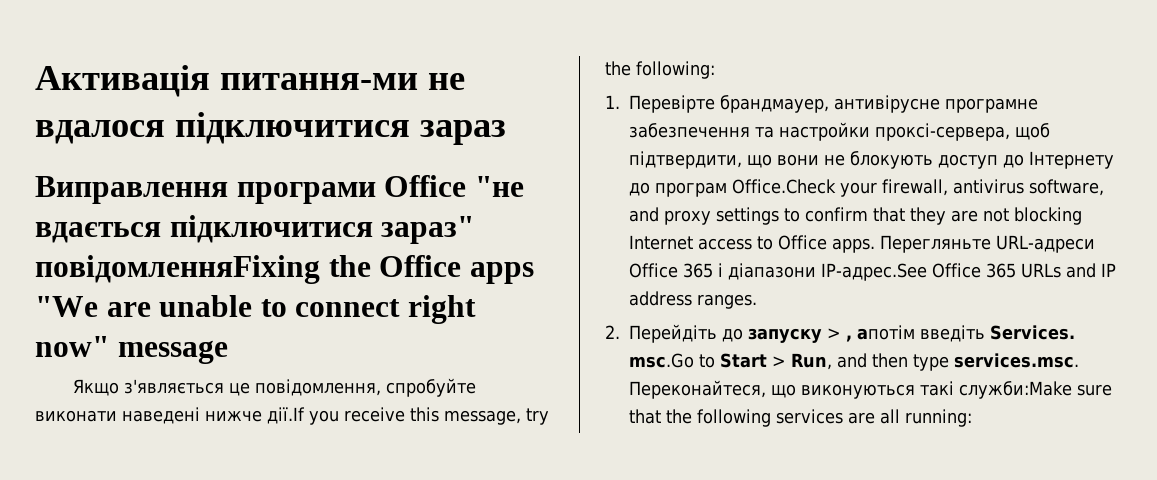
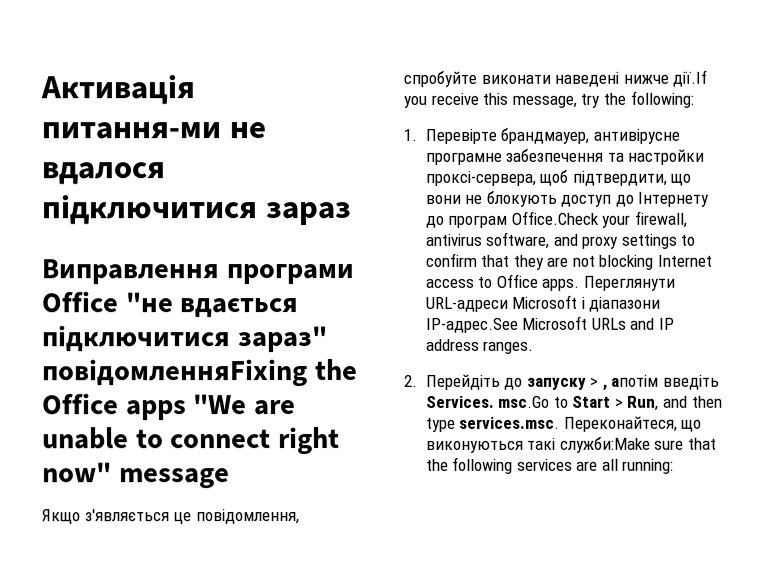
[880,235,1095,253] [629,263,713,278] Перегляньте URL-адреси Office 365 -> [582,275,676,291] [425,294,579,312] Переглянути URL-адреси Microsoft
[932,263,1016,278] Office 365 -> [522,315,589,330] Microsoft

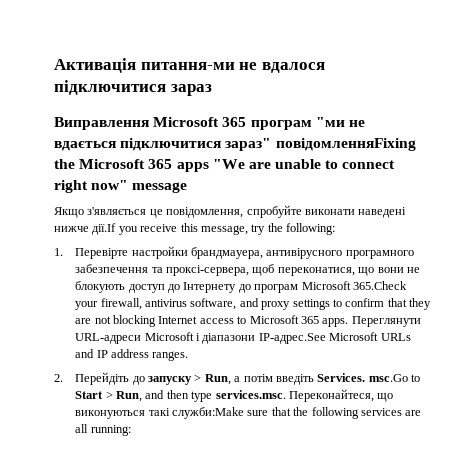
[225,264,355,285] [42,291,174,313] програми Office "не -> [153,117,365,130] Microsoft 365 програм "ми не
[42,393,119,415] Office -> [79,159,173,169] Microsoft 365
[500,127,680,144] [424,152,502,165] брандмауер, антивірусне програмне -> [131,246,414,259] настройки брандмауера, антивірусного програмного
[627,148,705,165] настройки -> (163, 270) none
[571,170,667,186] підтвердити, -> [277,267,355,276] переконатися,
[510,210,599,225] Office.Check -> [301,281,407,290] Microsoft 365.Check
[495,273,539,288] Office -> [249,315,319,324] Microsoft 365
[602,374,660,391] , апотім -> [204,374,273,385] Run, а потім

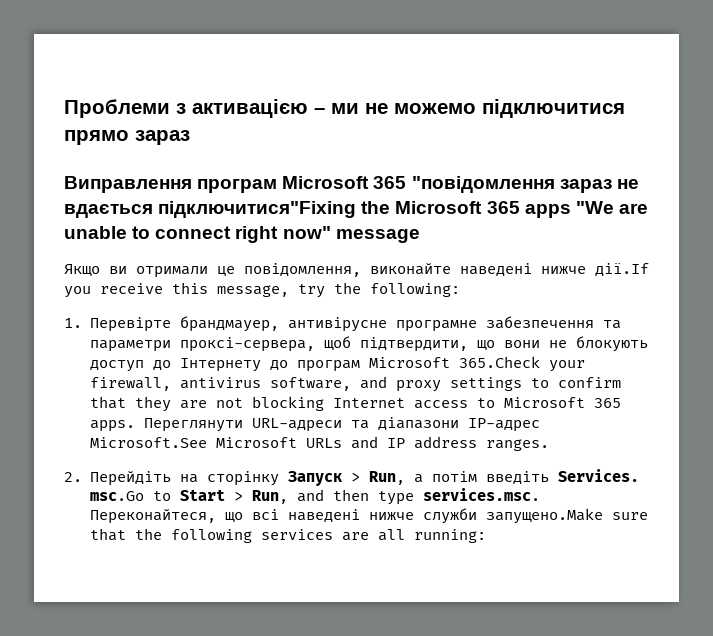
[54,58,325,73] [54,80,166,95] Активація питання-ми не вдалося підключитися -> [64,99,625,118] [64,130,129,145] Проблеми з активацією – ми не можемо підключитися прямо
[153,117,365,130] [54,138,416,151] Microsoft 365 програм "ми не вдається підключитися зараз" повідомленняFixing -> [197,176,639,193] [64,201,357,218] програм Microsoft 365 "повідомлення зараз не вдається підключитися"Fixing
[87,205,355,218] з'являється це повідомлення, спробуйте виконати -> [109,263,451,278] ви отримали це повідомлення, виконайте
[131,246,414,259] настройки брандмауера, антивірусного програмного -> [179,316,477,332] брандмауер, антивірусне програмне
(163, 270) none -> [89,340,171,352] параметри
[277,267,355,276] переконатися, -> [359,337,468,352] підтвердити,
[144,332,326,344] Microsoft і діапазони IP-адрес.See -> [350,417,540,432] [89,437,207,448] та діапазони IP-адрес Microsoft.See
[132,376,193,385] до запуску -> [179,471,343,486] на сторінку Запуск
[75,407,245,419] виконуються такі служби:Make -> [251,508,603,524] всі наведені нижче служби запущено.Make

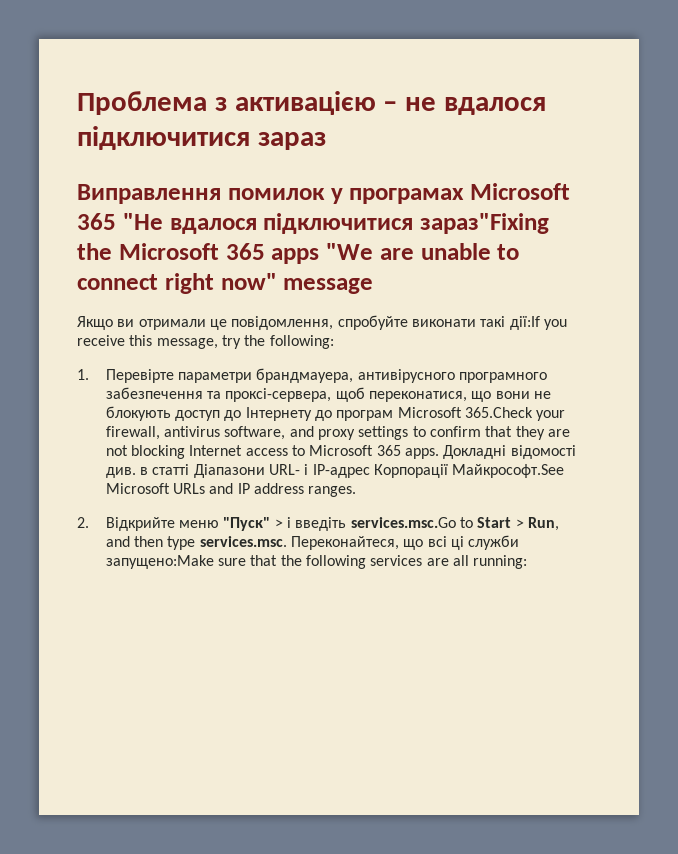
[64,99,170,118] Проблеми -> [77,91,207,115] Проблема
[331,99,625,118] [64,130,190,145] [64,176,639,193] [64,201,357,218] ми не можемо підключитися прямо зараз // Виправлення програм Microsoft 365 "повідомлення зараз не вдається підключитися"Fixing -> [405,97,547,115] [77,126,326,150] [77,183,570,204] [77,213,549,234] не вдалося підключитися зараз // Виправлення помилок у програмах Microsoft 365 "Не вдалося підключитися зараз"Fixing
[370,263,649,276] виконайте наведені нижче дії.If -> [337,315,540,330] спробуйте виконати такі дії:If
[179,316,477,332] брандмауер, антивірусне програмне -> [178,368,547,383] параметри брандмауера, антивірусного програмного
[89,340,171,352] параметри -> (222, 395) none
[359,337,468,352] підтвердити, -> [368,391,467,402] переконатися,
[143,417,540,432] [89,437,207,448] Переглянути URL-адреси та діапазони IP-адрес Microsoft.See -> [443,445,576,459] [105,464,565,478] Докладні відомості див. в статті Діапазони URL- і IP-адрес Корпорації Майкрософт.See
[89,469,639,486] [89,491,144,501] Перейдіть на сторінку Запуск > Run, а потім введіть Services. msc.Go -> [105,517,456,531] Відкрийте меню "Пуск" > і введіть services.msc.Go
[287,508,603,524] наведені нижче служби запущено.Make -> [450,535,520,550] [105,555,214,569] ці служби запущено:Make

